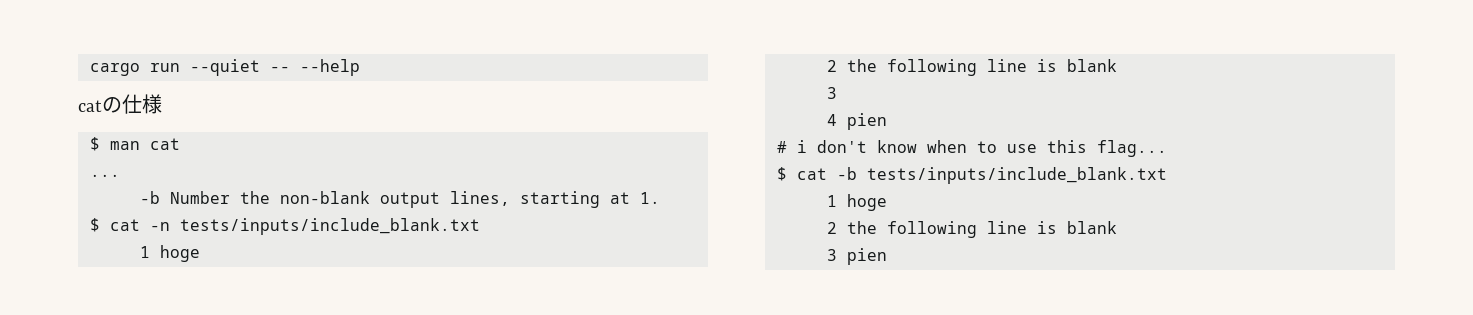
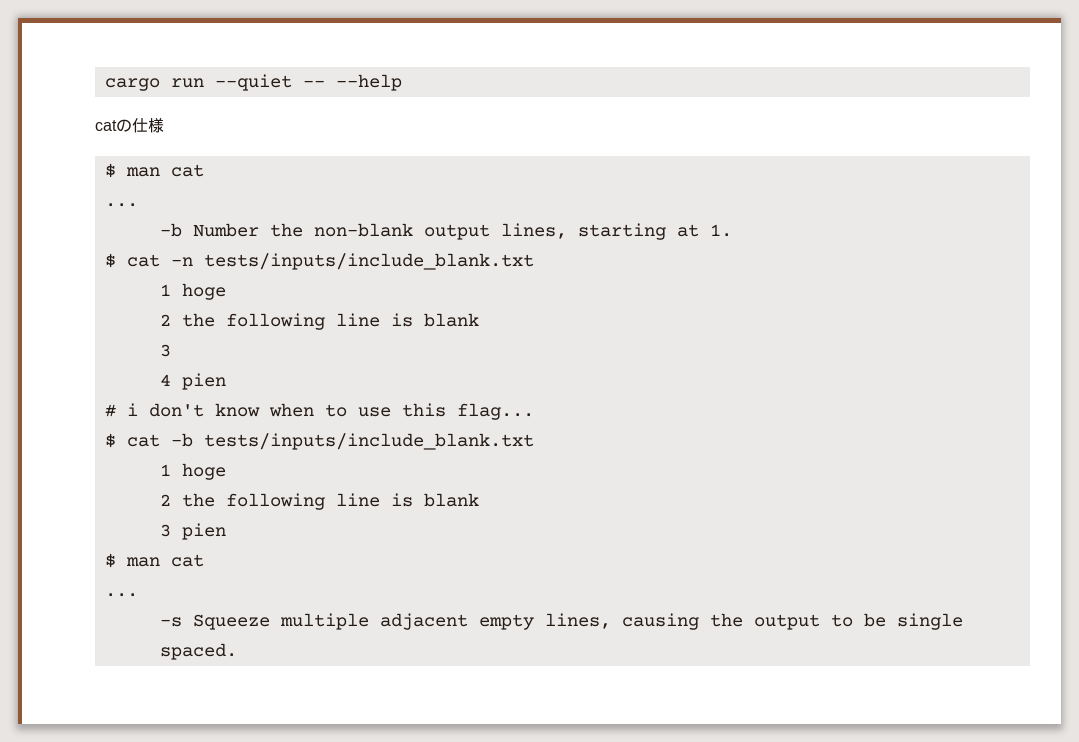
(887, 256) none -> [104,553,204,568] [104,593,138,597] [159,613,963,630] [159,643,237,660] // $ man cat // ... // -s Squeeze multiple adjacent empty lines, causing the output to be single spaced.

